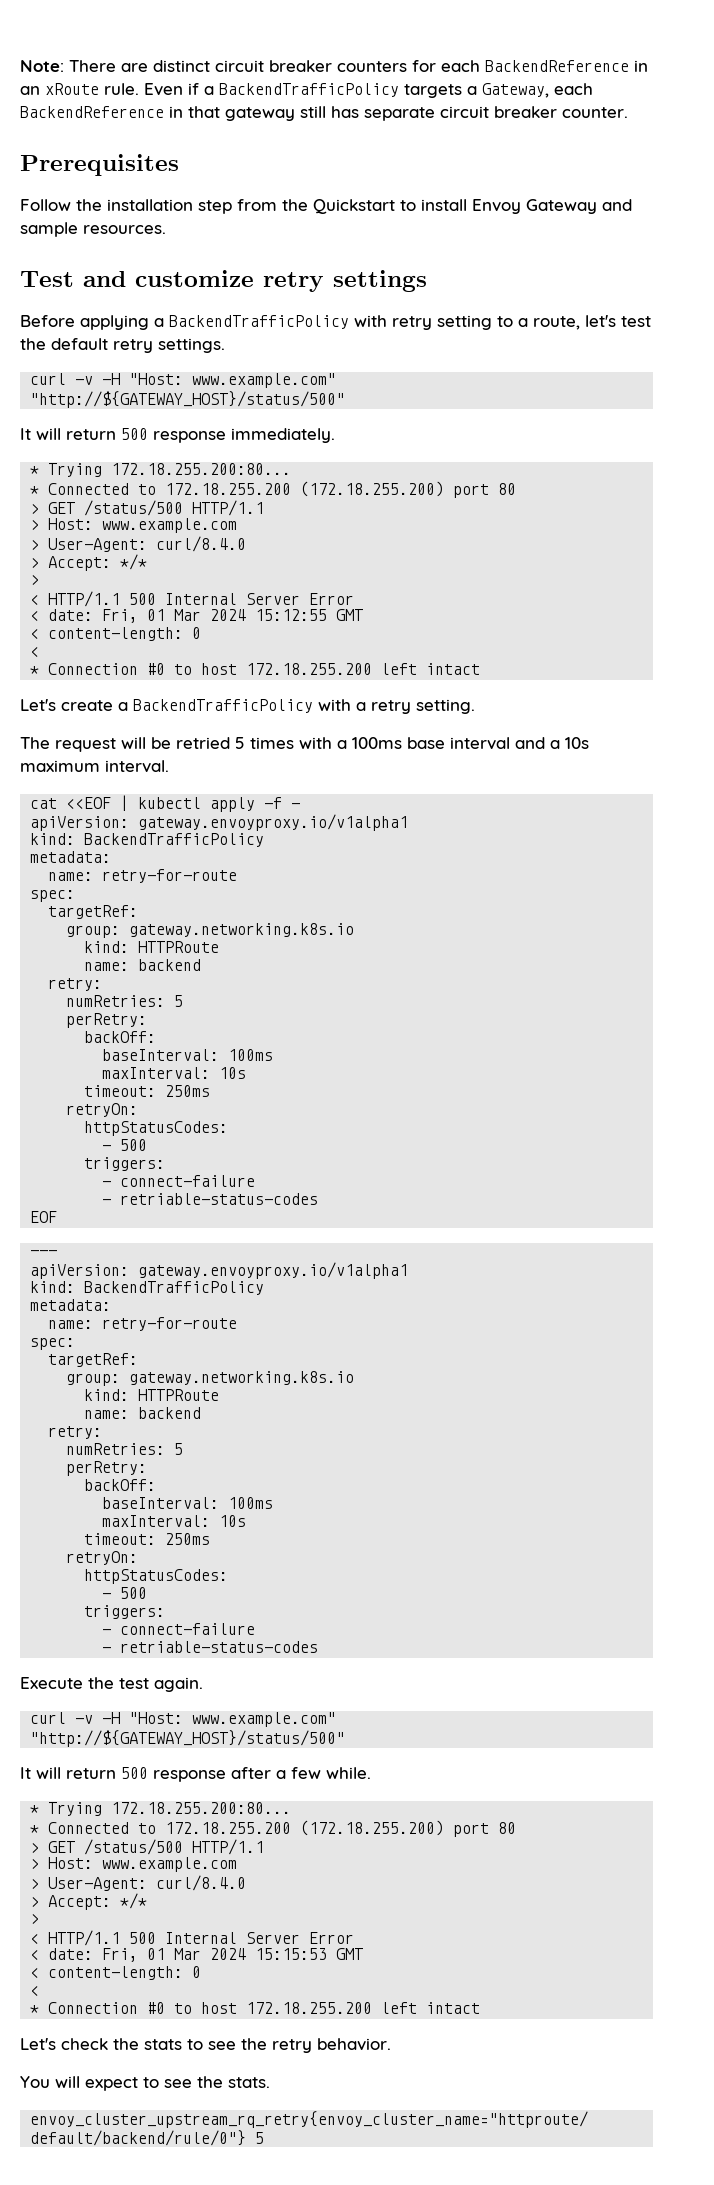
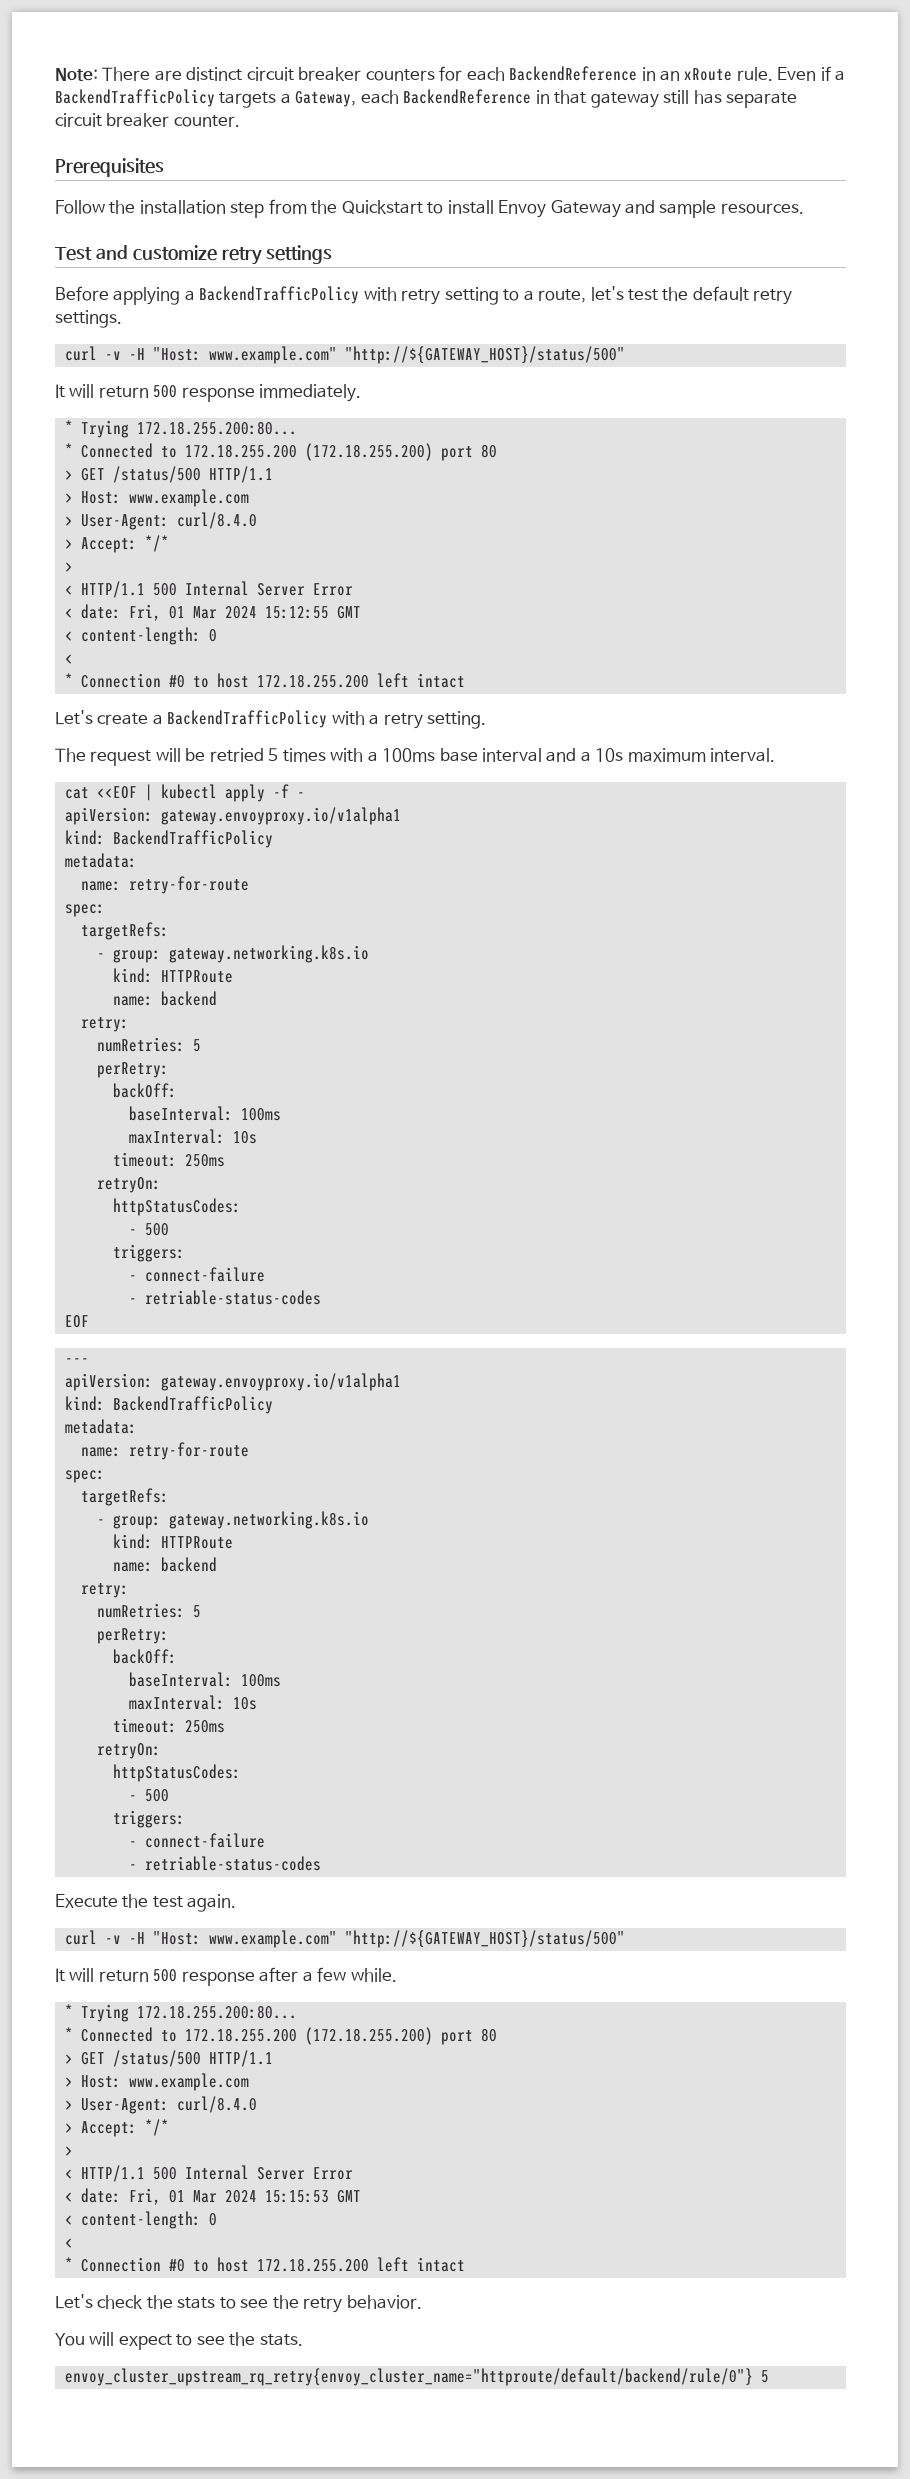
[48,905,139,919] targetRef: // -> [80,922,169,940] [96,953,105,959] targetRefs: // -
[48,1353,139,1367] targetRef: // -> [80,1488,169,1506] [96,1519,105,1525] targetRefs: // -

